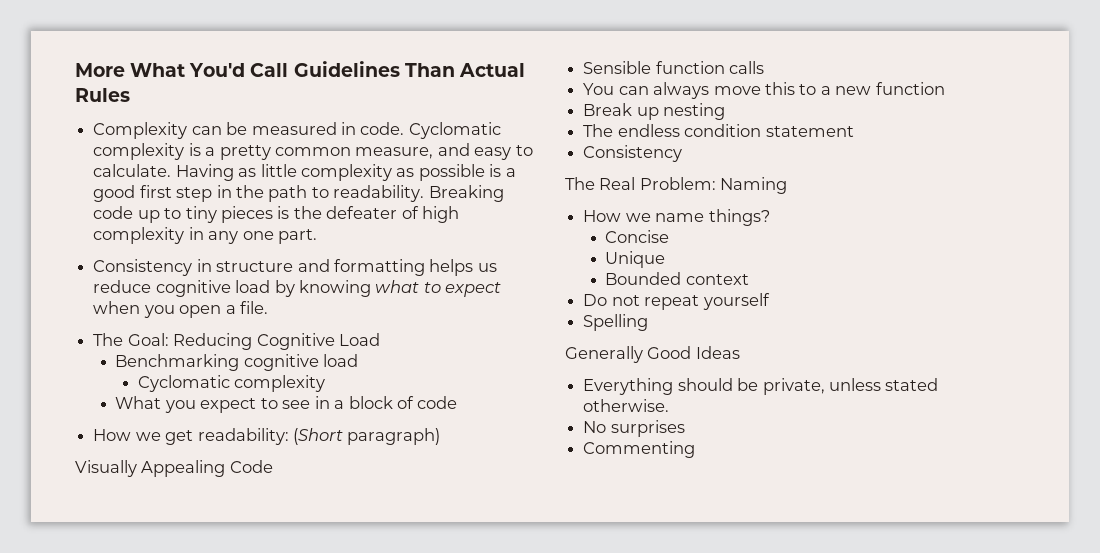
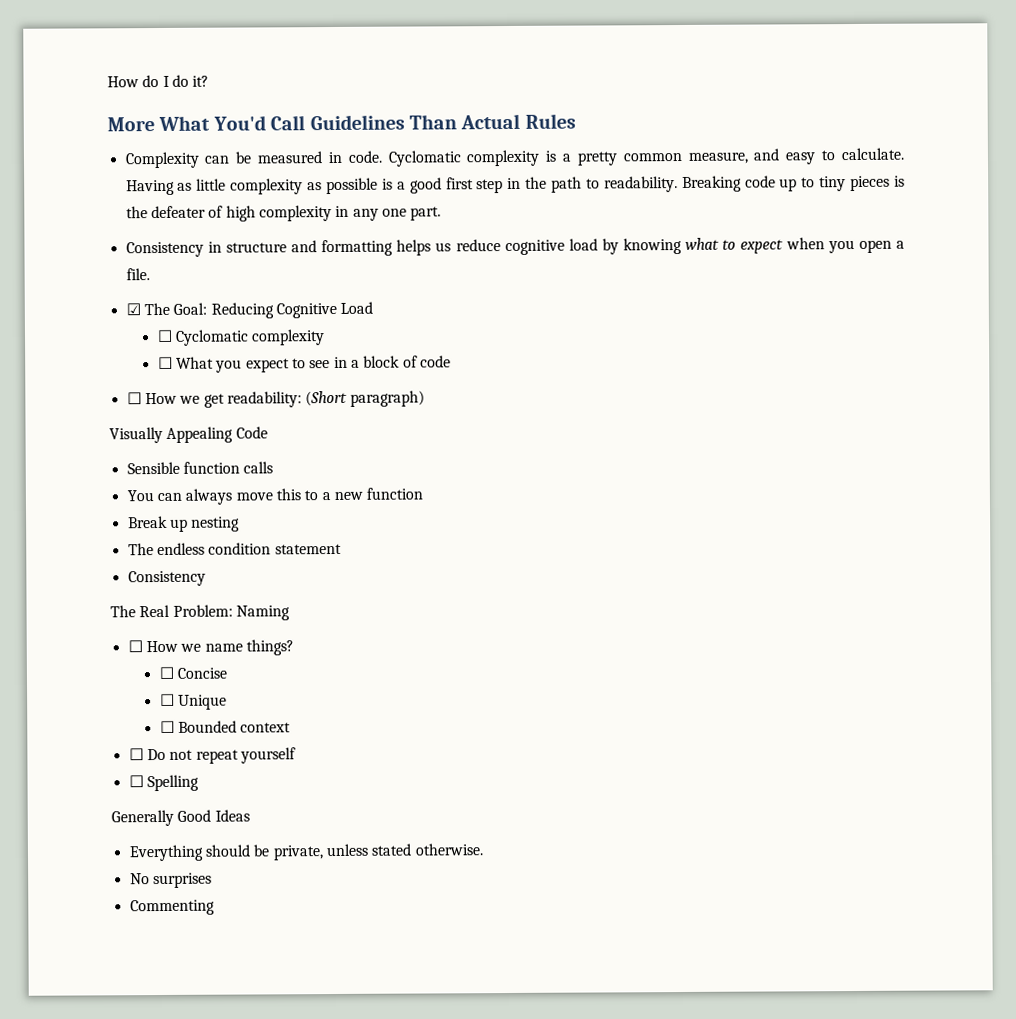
(75, 70) none -> [107,74,210,88] How do I do it? //
(268, 307) none -> [125,303,141,316] ☑
[115,354,359,371] Benchmarking cognitive load // -> [156,329,173,343] ☐
(326, 383) none -> [157,356,173,370] ☐
(458, 402) none -> [126,392,142,405] ☐
(788, 185) none -> [127,640,143,653] ☐
(770, 217) none -> [158,666,174,680] ☐
(670, 236) none -> [159,693,175,707] ☐
(666, 259) none -> [159,720,175,734] ☐
(749, 279) none -> [128,748,144,761] ☐
(770, 301) none -> [128,775,144,788] ☐

